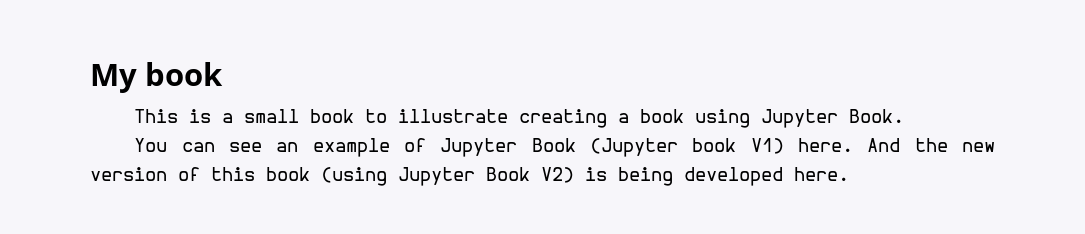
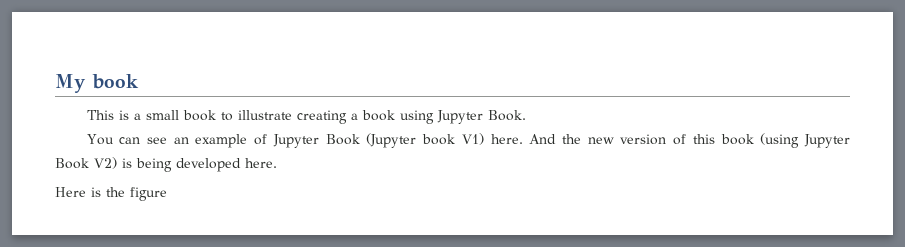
(849, 174) none -> [55,187,167,201] // Here is the figure

